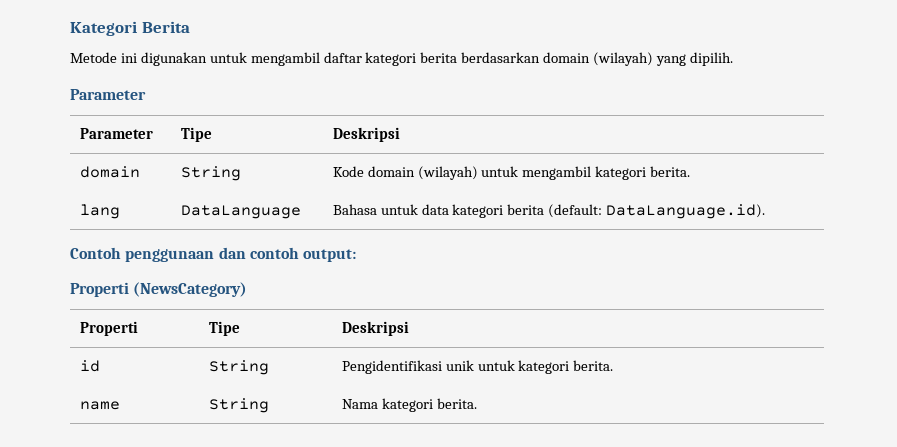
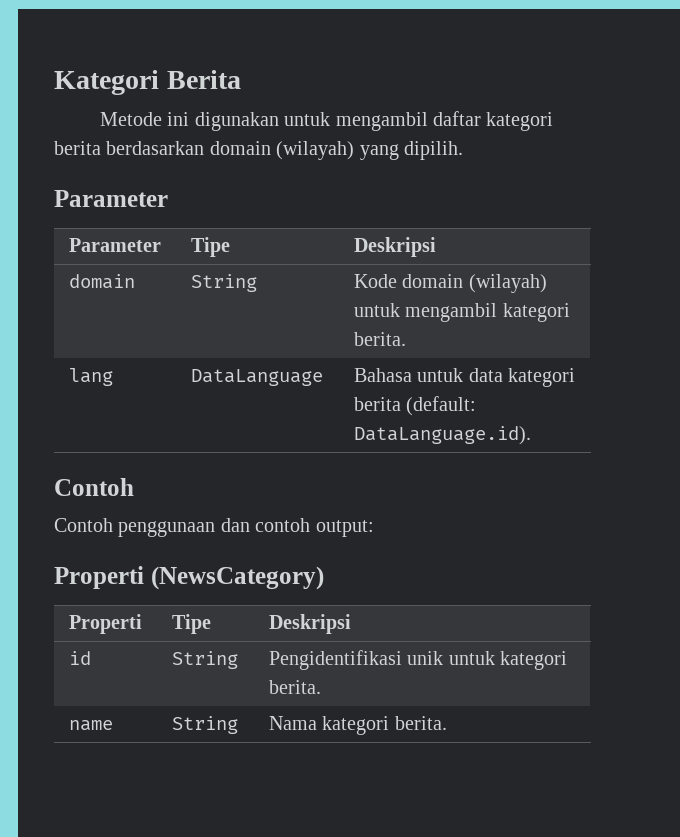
(121, 253) none -> [54,518,113,532] // Contoh

